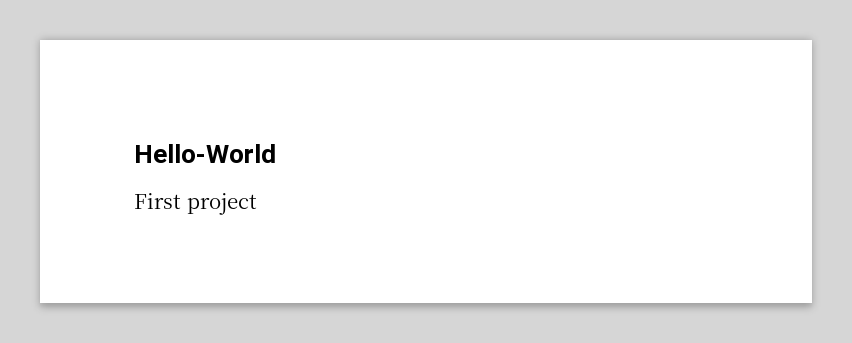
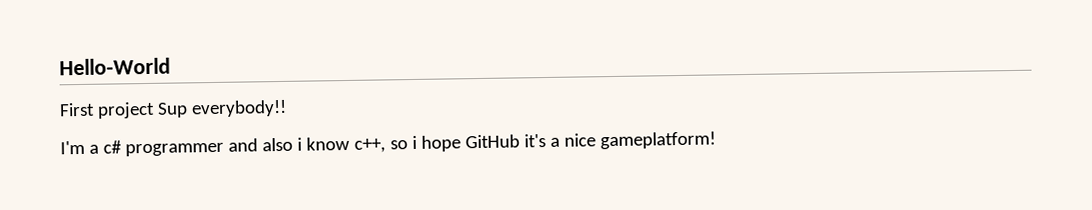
(257, 204) none -> [156,99,287,118] [60,131,716,157] Sup everybody!! // I'm a c# programmer and also i know c++, so i hope GitHub it's a nice gameplatform!

